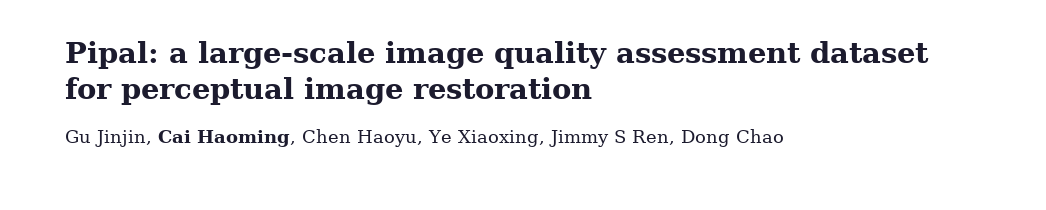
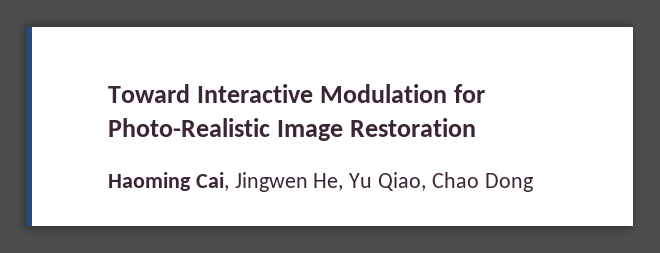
[65,41,929,69] [65,77,592,105] [65,129,784,147] Pipal: a large-scale image quality assessment dataset for perceptual image restoration // Gu Jinjin, Cai Haoming, Chen Haoyu, Ye Xiaoxing, Jimmy S Ren, Dong Chao -> [108,84,486,103] [108,118,477,141] [108,172,533,192] Toward Interactive Modulation for Photo-Realistic Image Restoration // Haoming Cai, Jingwen He, Yu Qiao, Chao Dong

